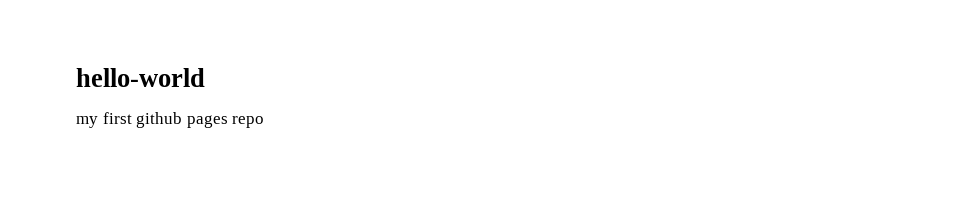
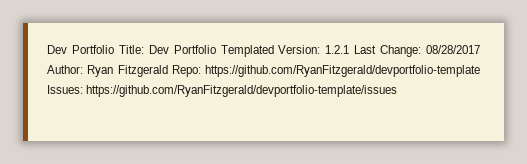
[76,68,205,87] [76,112,265,128] hello-world // my first github pages repo -> [47,45,480,57] [47,65,480,77] [47,85,398,97] Dev Portfolio Title: Dev Portfolio Templated Version: 1.2.1 Last Change: 08/28/2017 Author: Ryan Fitzgerald Repo: https://github.com/RyanFitzgerald/devportfolio-template Issues: https://github.com/RyanFitzgerald/devportfolio-template/issues

